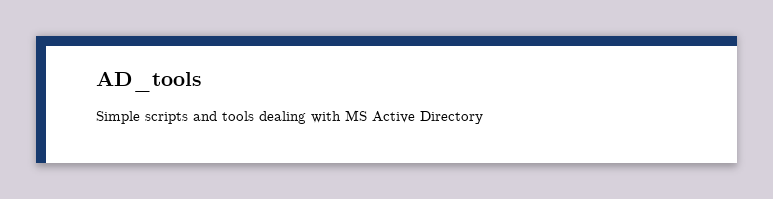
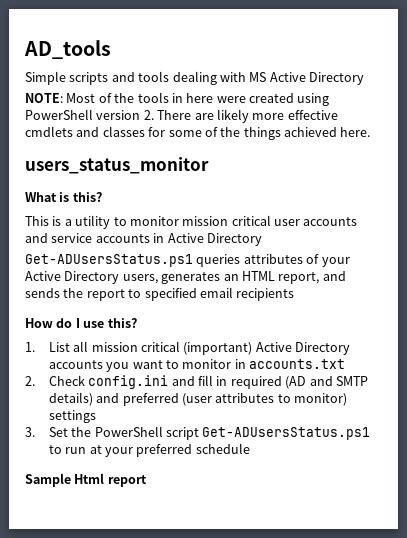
(483, 117) none -> [25,92,330,106] [25,109,338,123] [25,126,371,140] [25,157,209,174] [25,192,102,202] [25,215,358,229] [25,233,262,246] [25,254,350,267] [25,271,346,284] [25,287,295,301] [25,318,137,328] [25,341,351,355] [48,359,346,372] [25,375,368,389] [48,392,348,406] [48,410,96,423] [25,426,371,440] [48,443,250,457] [25,473,147,487] // NOTE: Most of the tools in here were created using PowerShell version 2. There are likely more effective cmdlets and classes for some of the things achieved here. // users_status_monitor // What is this? // This is a utility to monitor mission critical user accounts and service accounts in Active Directory // Get-ADUsersStatus.ps1 queries attributes of your Active Directory users, generates an HTML report, and sends the report to specified email recipients // How do I use this? // 1. List all mission critical (important) Active Directory accounts you want to monitor in accounts.txt // 2. Check config.ini and fill in required (AD and SMTP details) and preferred (user attributes to monitor) settings // 3. Set the PowerShell script Get-ADUsersStatus.ps1 to run at your preferred schedule // Sample Html report

